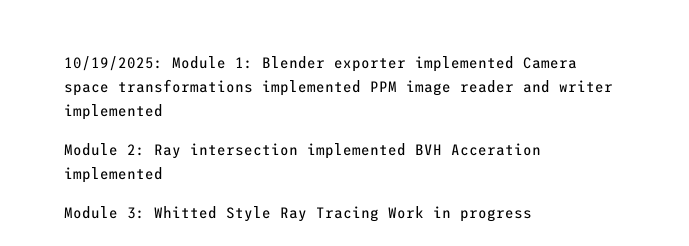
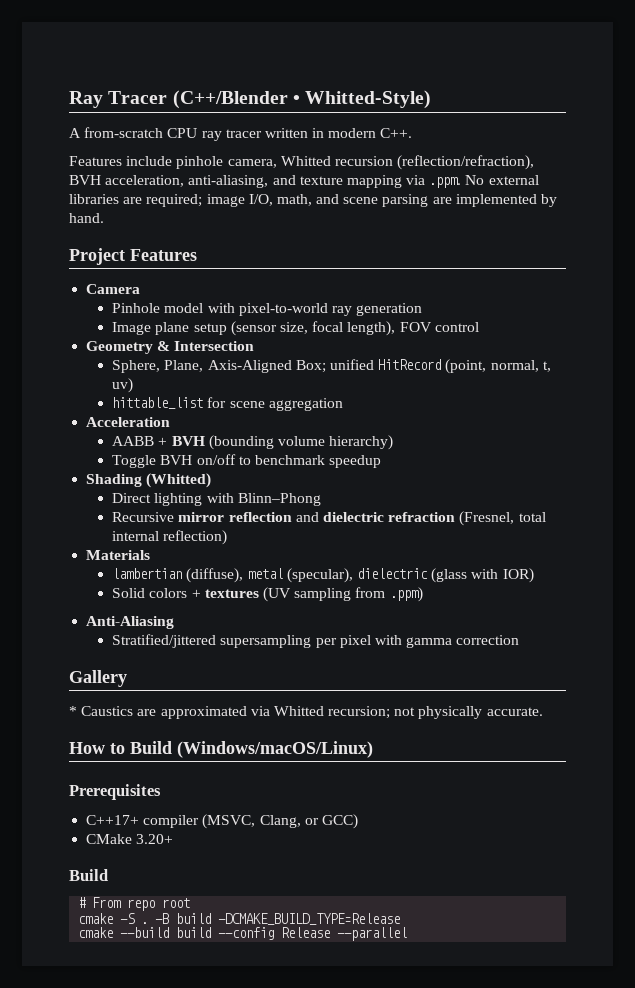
[64,56,577,72] [64,79,613,96] [64,104,163,120] [64,143,541,159] [64,167,163,183] [64,206,532,222] 10/19/2025: Module 1: Blender exporter implemented Camera space transformations implemented PPM image reader and writer implemented // Module 2: Ray intersection implemented BVH Acceration implemented // Module 3: Whitted Style Ray Tracing Work in progress -> [69,90,432,109] [69,127,413,141] [69,155,535,170] [69,175,539,188] [69,194,558,207] [69,213,104,223] [69,248,197,265] [86,284,141,294] [112,303,423,316] [112,321,479,336] [86,341,255,354] [112,359,551,374] [112,378,134,393] [112,397,343,411] [86,417,171,427] [112,435,394,450] [112,454,382,468] [86,473,212,488] [112,493,321,506] [112,511,546,526] [112,530,228,545] [86,550,151,560] [112,568,534,583] [112,587,423,602] [86,616,175,629] [112,634,520,648] [69,670,127,687] [69,706,543,719] [69,741,373,758] [69,784,161,800] [86,814,358,829] [86,834,174,844] [69,869,108,881] [78,897,191,911] [78,913,401,925] [78,927,408,941] Ray Tracer (C++/Blender • Whitted-Style) // A from-scratch CPU ray tracer written in modern C++. // Features include pinhole camera, Whitted recursion (reflection/refraction), BVH acceleration, anti-aliasing, and texture mapping via .ppm. No external libraries are required; image I/O, math, and scene parsing are implemented by hand. // Project Features // Camera // Pinhole model with pixel-to-world ray generation // Image plane setup (sensor size, focal length), FOV control // Geometry & Intersection // Sphere, Plane, Axis-Aligned Box; unified HitRecord (point, normal, t, uv) // hittable_list for scene aggregation // Acceleration // AABB + BVH (bounding volume hierarchy) // Toggle BVH on/off to benchmark speedup // Shading (Whitted) // Direct lighting with Blinn–Phong // Recursive mirror reflection and dielectric refraction (Fresnel, total internal reflection) // Materials // lambertian (diffuse), metal (specular), dielectric (glass with IOR) // Solid colors + textures (UV sampling from .ppm) // Anti-Aliasing // Stratified/jittered supersampling per pixel with gamma correction // Gallery // * Caustics are approximated via Whitted recursion; not physically accurate. // How to Build (Windows/macOS/Linux) // Prerequisites // C++17+ compiler (MSVC, Clang, or GCC) // CMake 3.20+ // Build // # From repo root // cmake -S . -B build -DCMAKE_BUILD_TYPE=Release // cmake --build build --config Release --parallel

